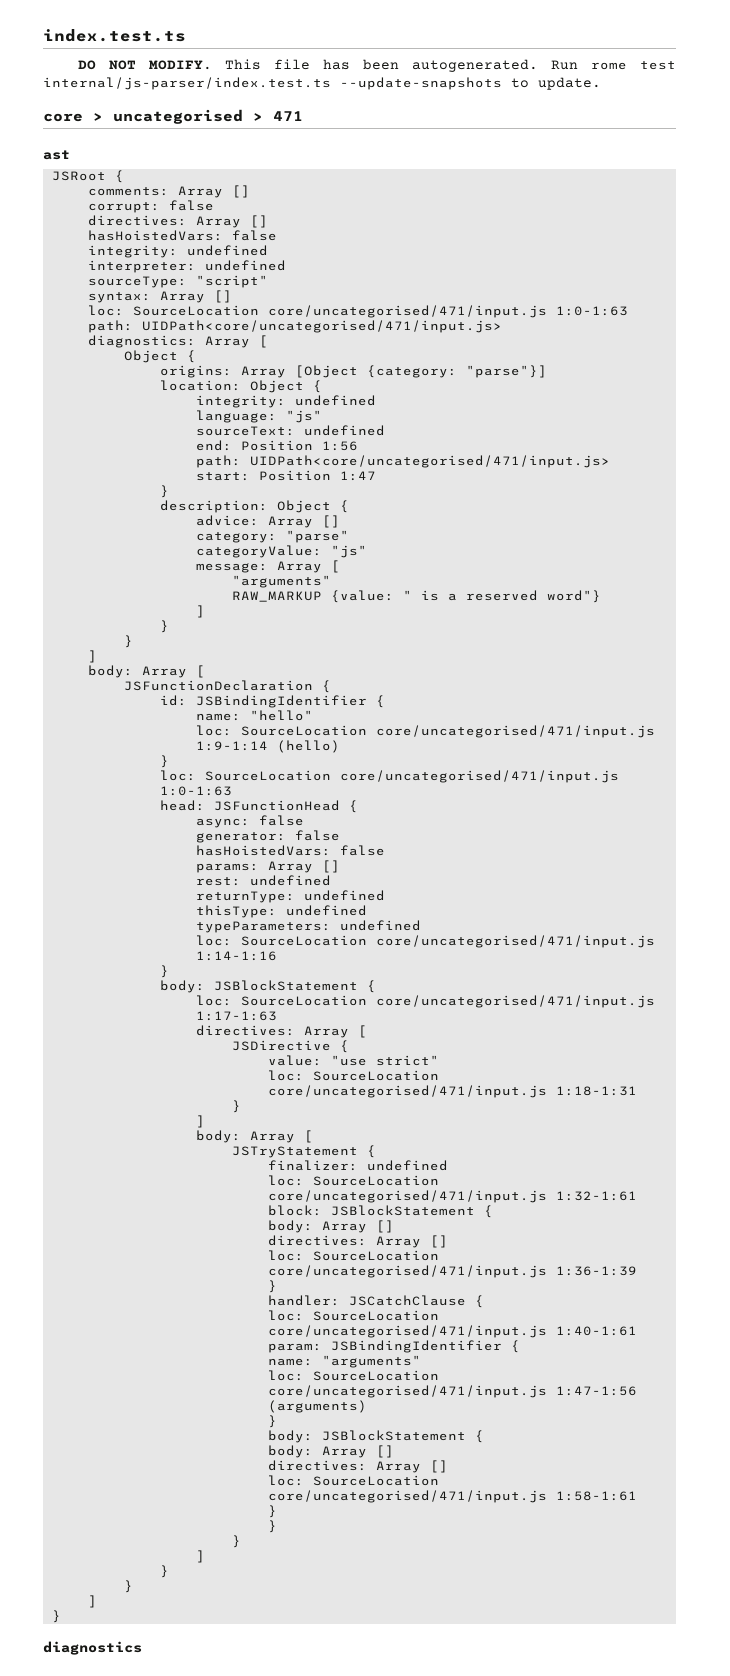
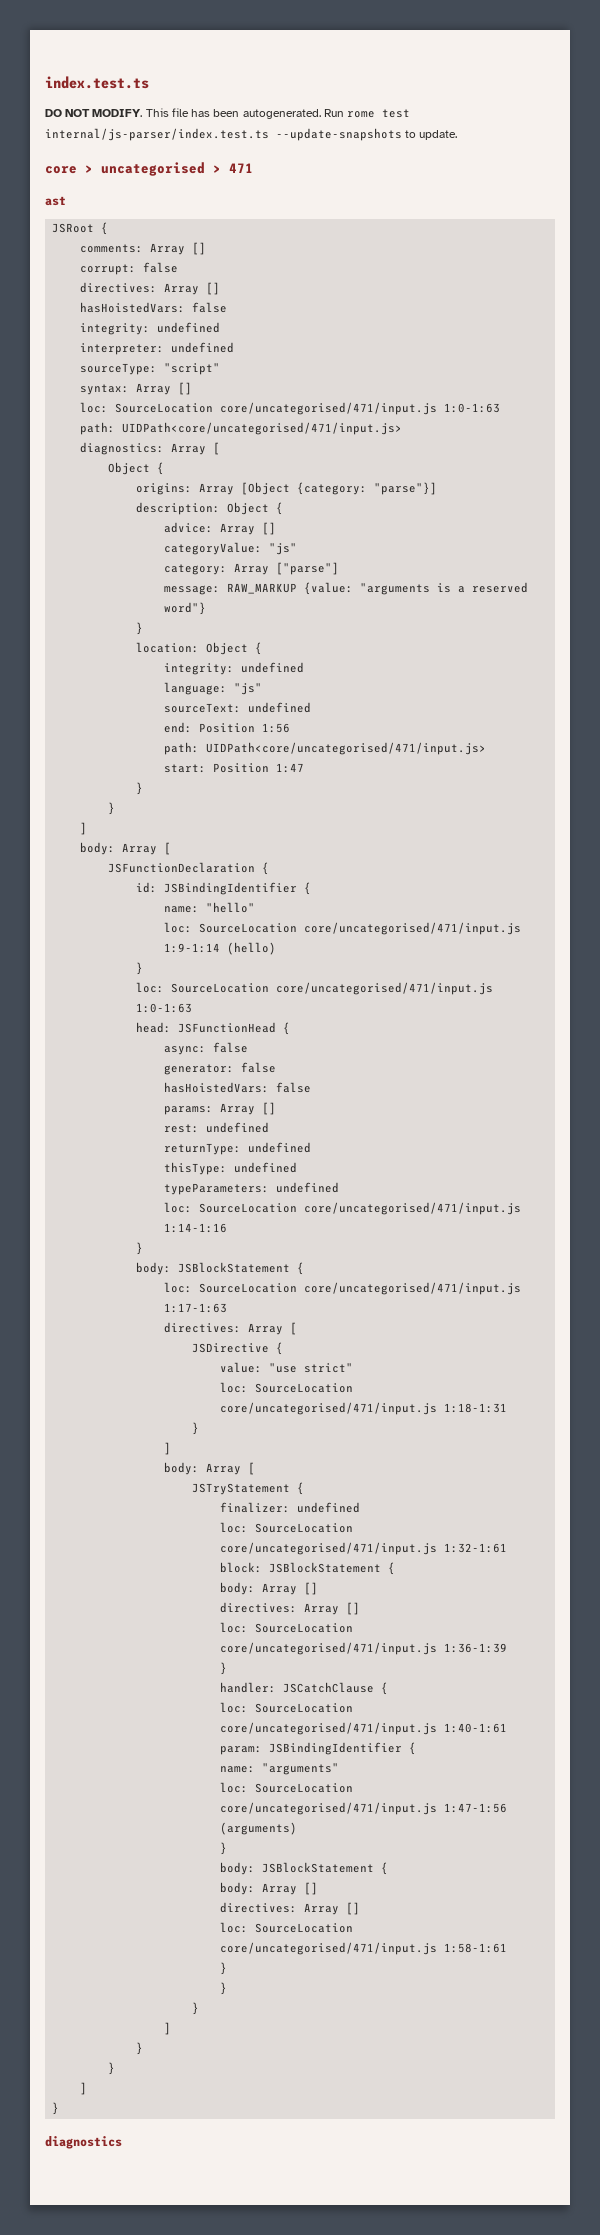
(547, 371) none -> [136,502,284,515] [164,522,277,535] [164,542,298,555] [164,562,340,575] [164,582,529,595] [164,602,207,615] [136,622,144,635] // description: Object { // advice: Array [] // categoryValue: "js" // category: Array ["parse"] // message: RAW_MARKUP {value: "arguments is a reserved word"} // }
[159,500,349,513] [195,515,340,528] [195,530,349,543] [195,545,367,558] [195,560,340,573] [231,575,331,588] [231,590,601,603] [195,605,205,618] [159,620,169,633] // description: Object { // advice: Array [] // category: "parse" // categoryValue: "js" // message: Array [ // "arguments" // RAW_MARKUP {value: " is a reserved word"} // ] // } -> (144, 788) none

